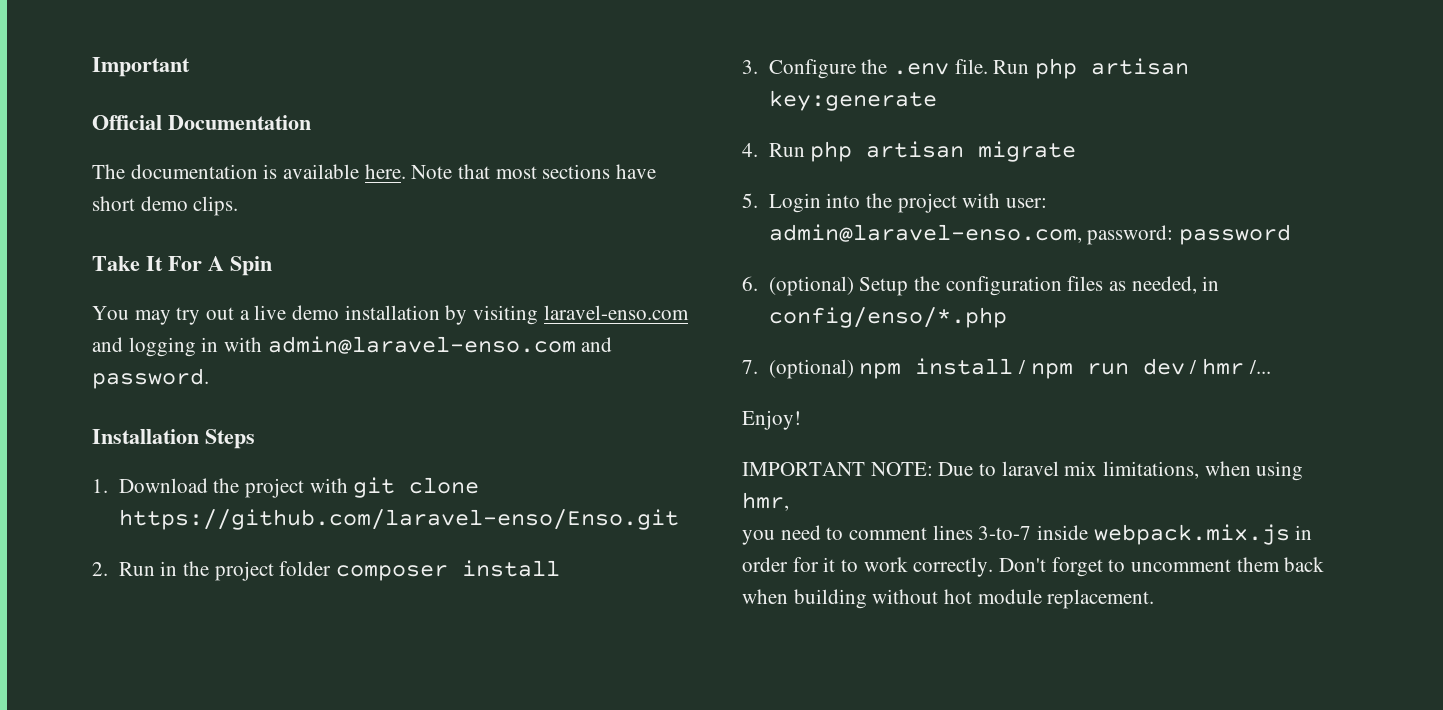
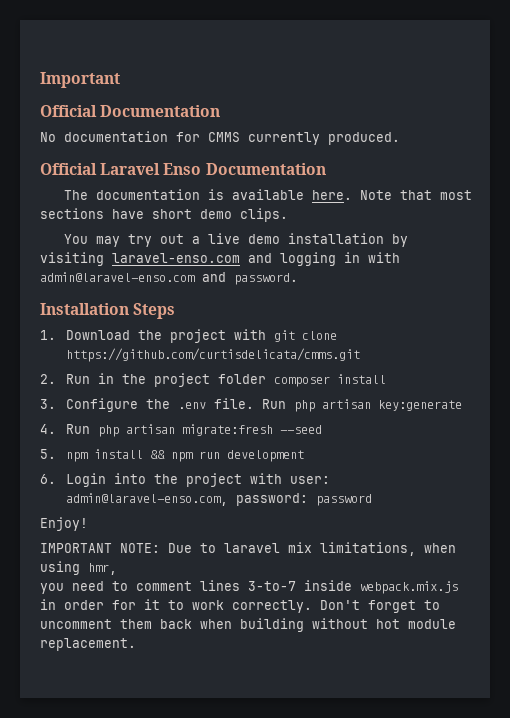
(311, 122) none -> [40,131,400,145] [40,163,326,175] // No documentation for CMMS currently produced. // Official Laravel Enso Documentation
[92,256,272,276] // Take It For A Spin -> (288, 215) none
[118,509,679,530] https://github.com/laravel-enso/Enso.git -> [65,348,360,362] https://github.com/curtisdelicata/cmms.git
[978,141,1077,162] [742,193,758,208] migrate // 5. -> [181,424,322,436] [40,449,304,462] [40,474,56,484] migrate:fresh --seed // 5. npm install && npm run development // 6.
[742,276,1220,296] [768,307,1007,328] [742,358,1271,379] // 6. (optional) Setup the configuration files as needed, in config/enso/*.php // 7. (optional) npm install / npm run dev / hmr /... -> (372, 500) none

